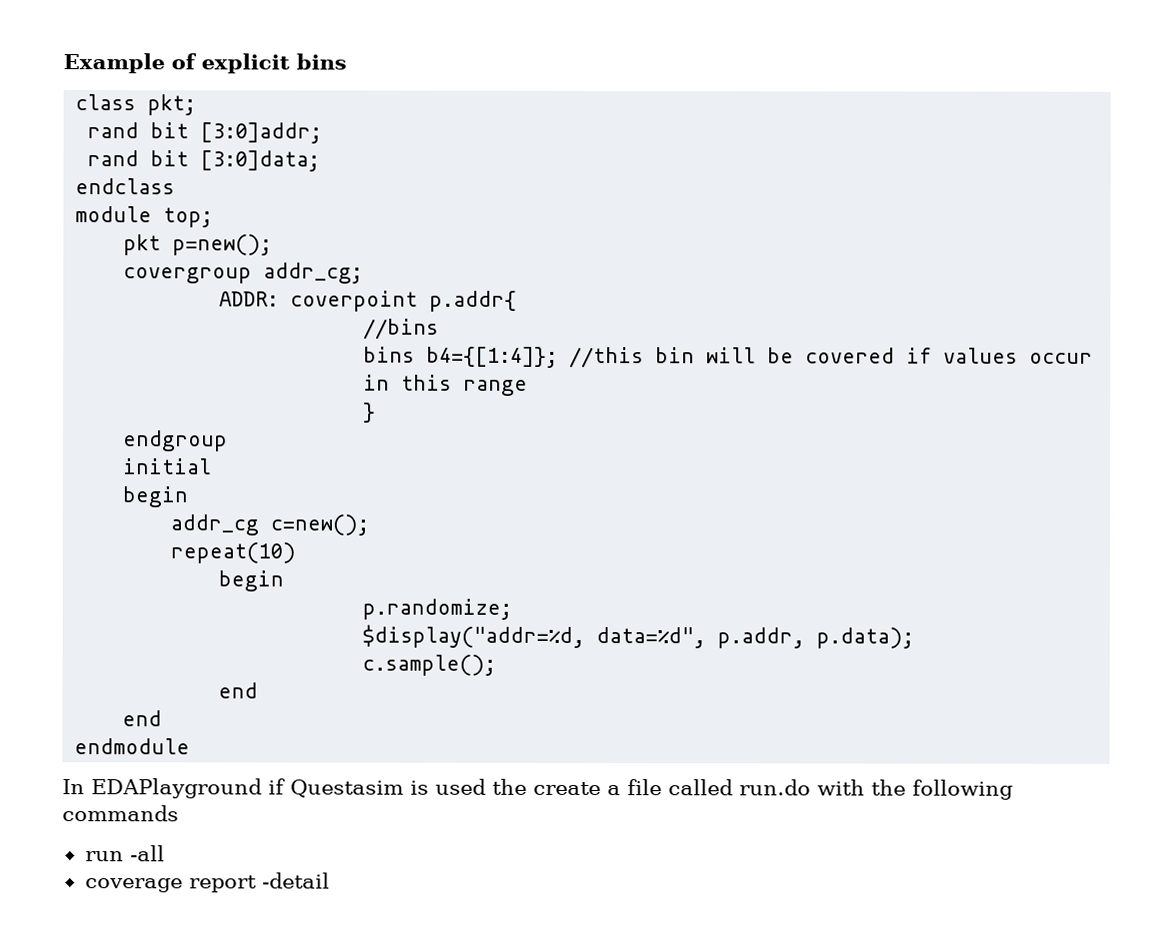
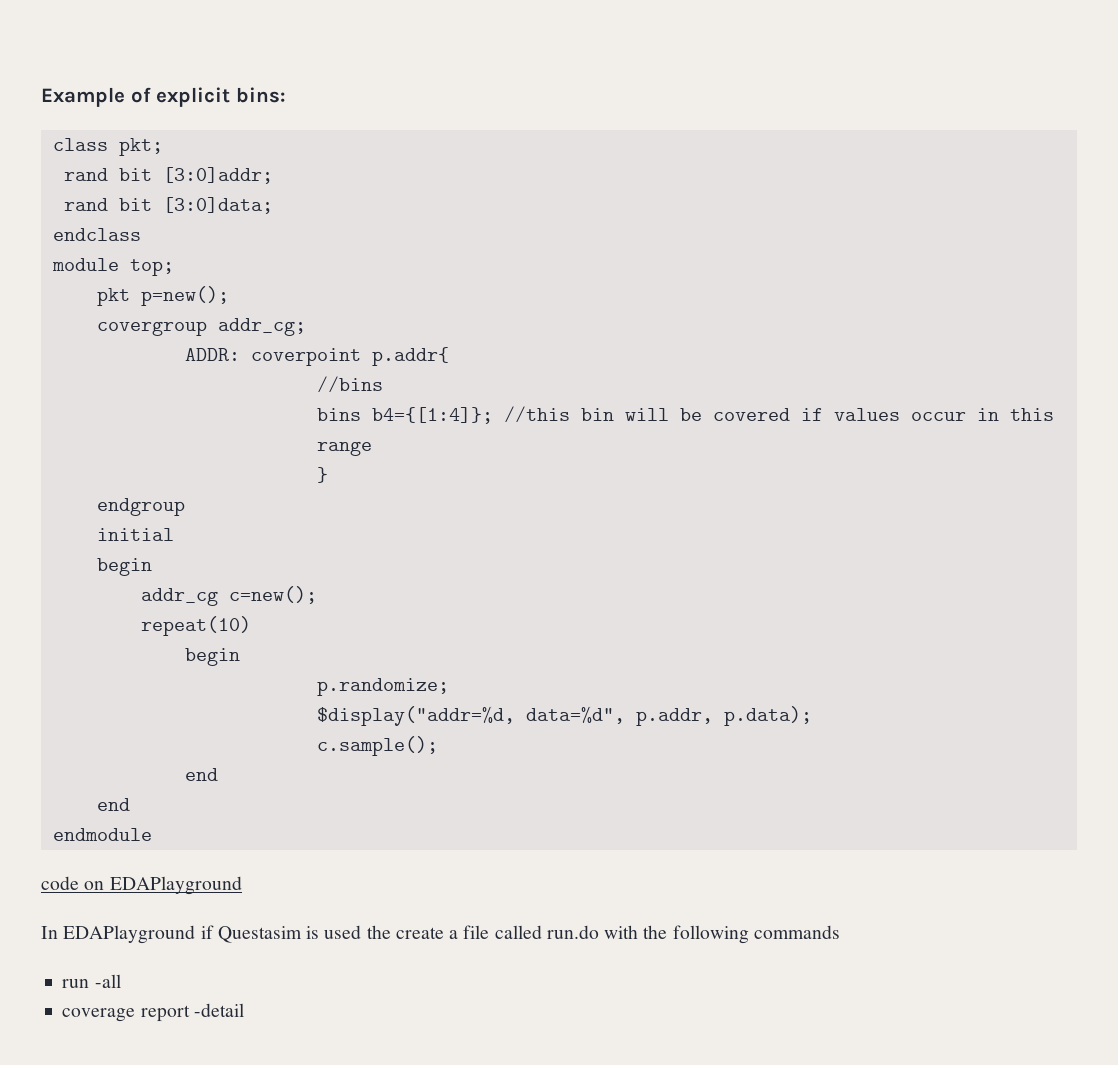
[296,53,347,70] bins -> [235,87,286,103] bins:
(191, 746) none -> [41,876,242,895] // code on EDAPlayground

